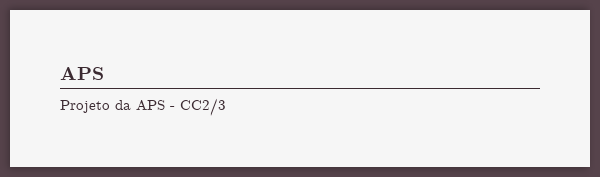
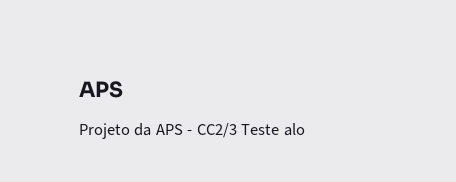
(226, 107) none -> [241,123,305,136] Teste alo

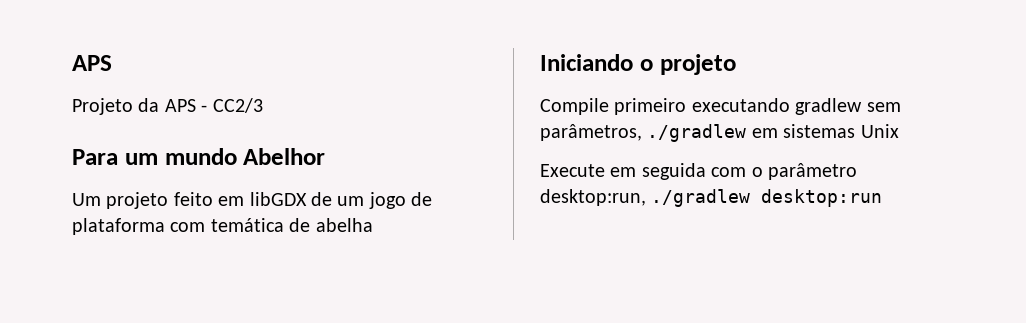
[241,123,305,136] Teste alo -> [72,148,326,165] [72,192,433,209] [72,218,373,235] [540,54,736,75] [540,98,901,115] [540,124,899,142] [540,163,857,180] [540,189,883,207] // Para um mundo Abelhor // Um projeto feito em libGDX de um jogo de plataforma com temática de abelha // Iniciando o projeto // Compile primeiro executando gradlew sem parâmetros, ./gradlew em sistemas Unix // Execute em seguida com o parâmetro desktop:run, ./gradlew desktop:run

